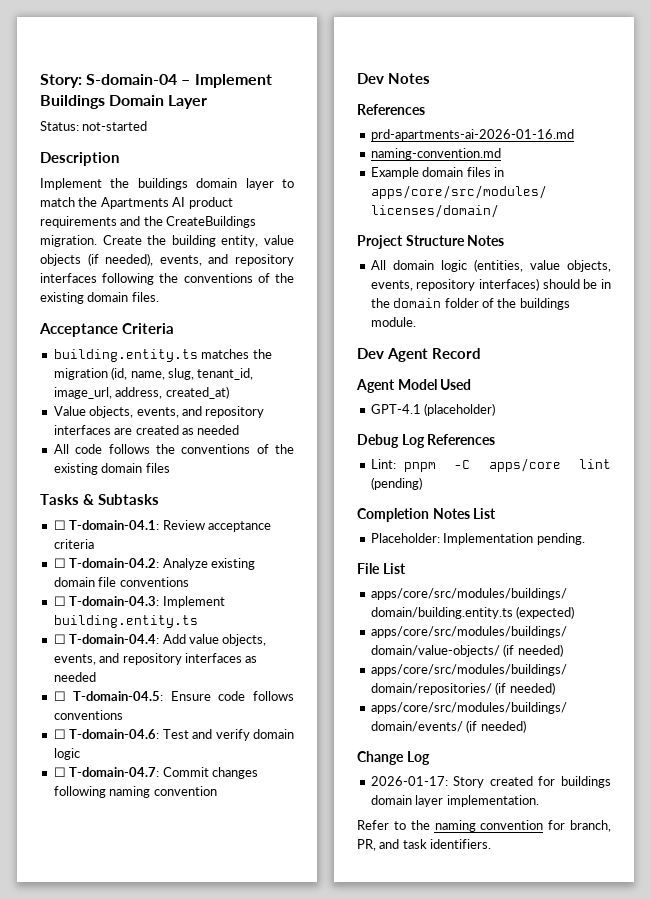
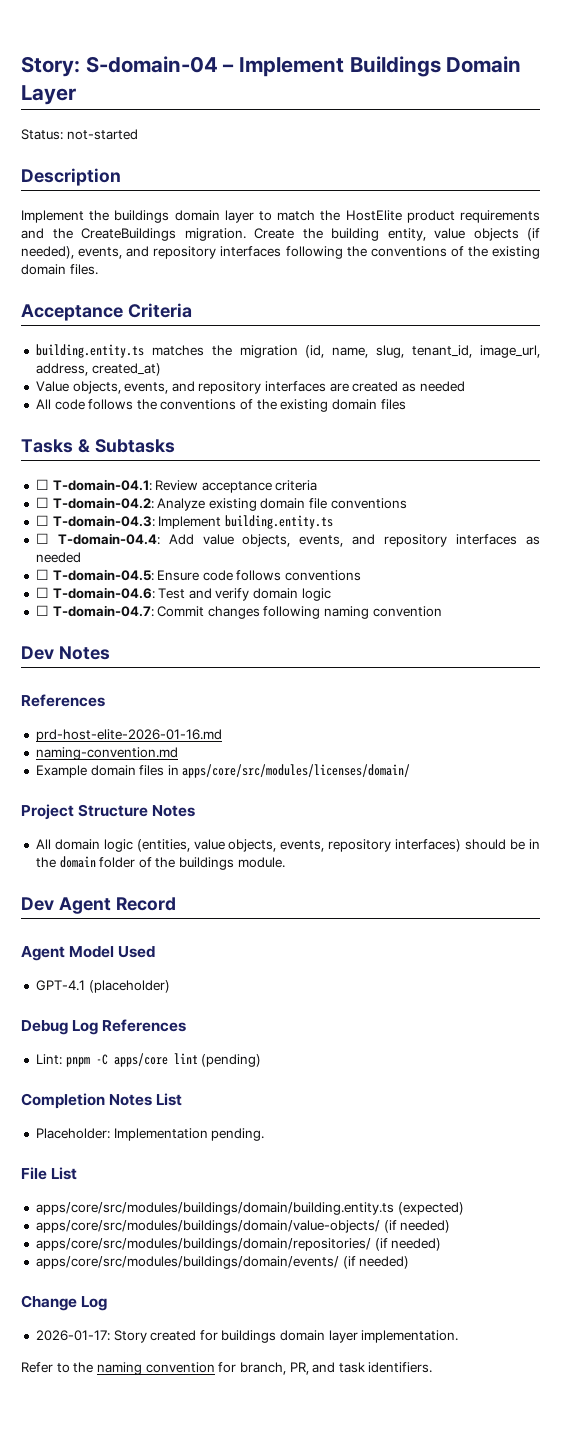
[100,197,186,209] Apartments AI -> [345,210,402,221] HostElite
[370,129,574,141] prd-apartments-ai-2026-01-16.md -> [35,729,222,742] prd-host-elite-2026-01-16.md

